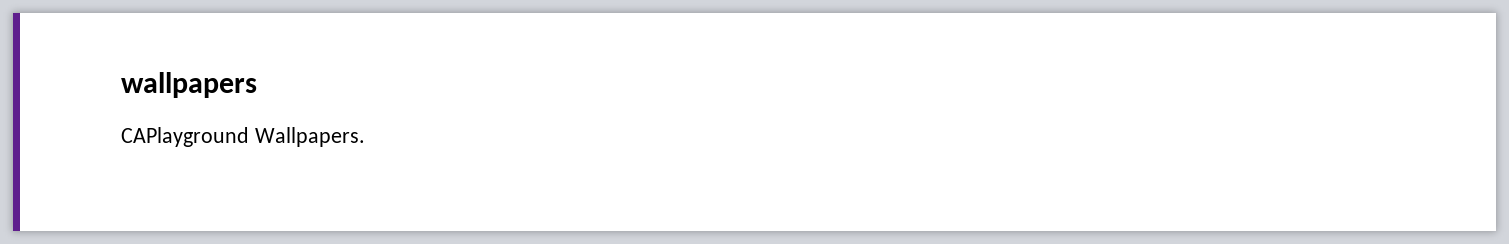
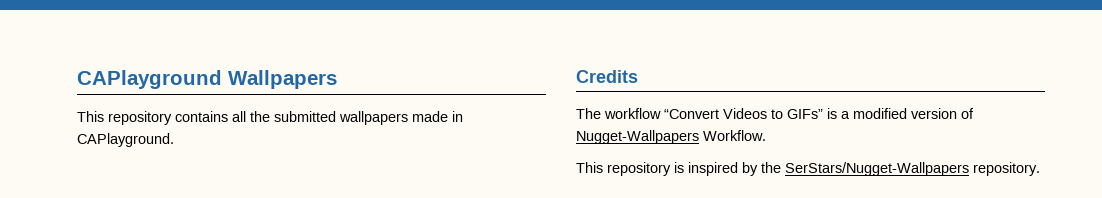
[121,72,257,98] [121,127,365,147] wallpapers // CAPlayground Wallpapers. -> [77,70,337,89] [77,111,463,125] [77,133,174,147] [576,70,638,83] [576,108,974,119] [576,130,766,144] [576,162,1040,176] CAPlayground Wallpapers // This repository contains all the submitted wallpapers made in CAPlayground. // Credits // The workflow “Convert Videos to GIFs” is a modified version of Nugget-Wallpapers Workflow. // This repository is inspired by the SerStars/Nugget-Wallpapers repository.

